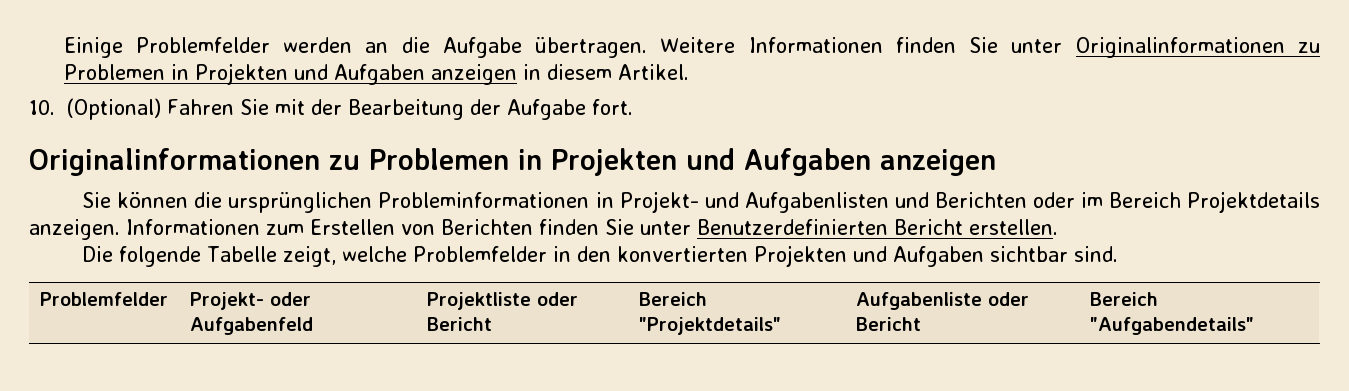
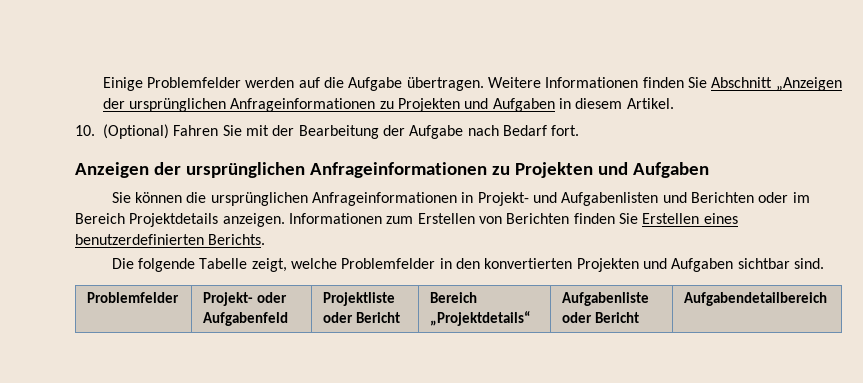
[365,42,389,53] an -> [298,77,320,88] auf
[1011,37,1321,58] [63,63,517,85] unter Originalinformationen zu Problemen in Projekten und Aufgaben anzeigen -> [711,77,842,91] [102,98,555,112] Abschnitt „Anzeigen der ursprünglichen Anfrageinformationen zu Projekten und Aufgaben
(586, 109) none -> [467,125,547,136] nach Bedarf
[29,148,996,176] Originalinformationen zu Problemen in Projekten und Aufgaben anzeigen -> [75,162,709,178] Anzeigen der ursprünglichen Anfrageinformationen zu Projekten und Aufgaben
[378,192,590,208] Probleminformationen -> [312,192,458,206] Anfrageinformationen
[640,219,1058,235] unter Benutzerdefinierten Bericht erstellen. -> [642,213,738,224] [75,234,266,245] Erstellen eines benutzerdefinierten Berichts.
[638,317,781,335] "Projektdetails" -> [430,311,532,326] „Projektdetails“
[1089,292,1158,306] [1089,317,1254,335] Bereich "Aufgabendetails" -> [684,292,828,306] Aufgabendetailbereich

